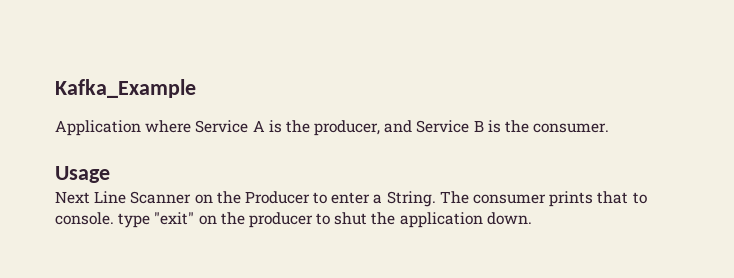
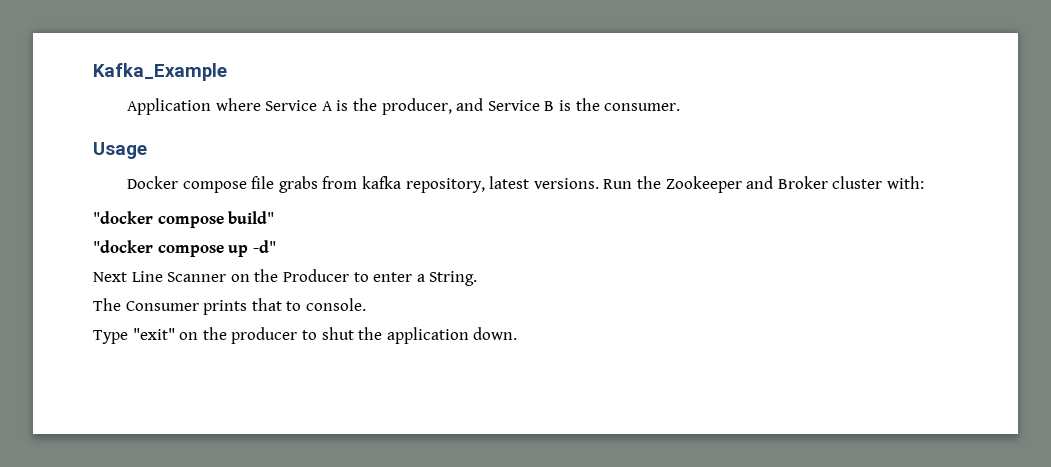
(110, 174) none -> [127,176,924,193] [93,211,275,228] [93,240,276,257] // Docker compose file grabs from kafka repository, latest versions. Run the Zookeeper and Broker cluster with: // "docker compose build" // "docker compose up -d"
[439,191,547,204] The consumer -> [93,298,199,311] // The Consumer
[118,213,151,228] type -> [93,330,128,344] // Type

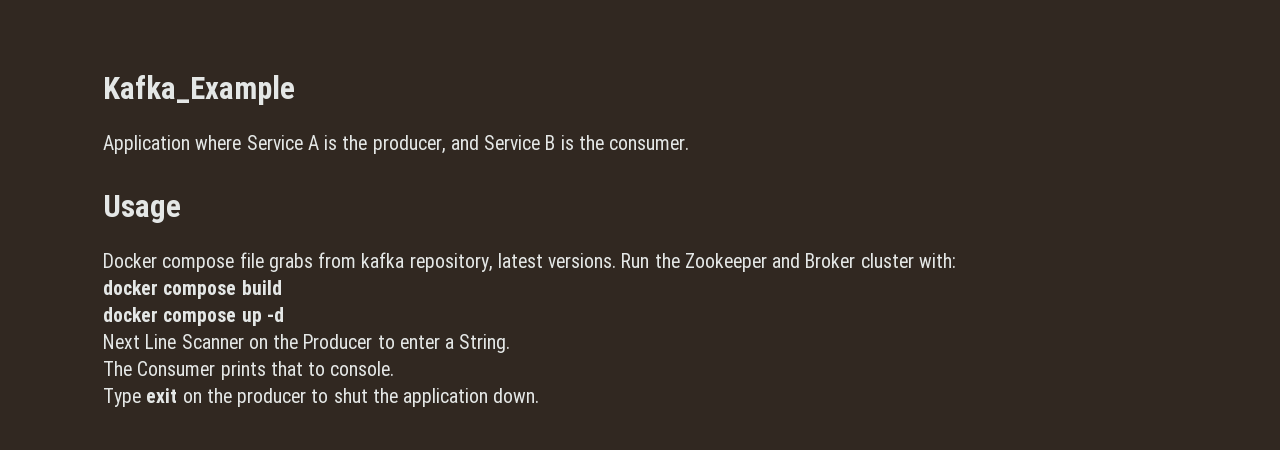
[93,211,275,228] [93,240,153,253] "docker compose build" // "docker -> [103,280,282,299] [103,307,158,322] docker compose build // docker
[252,240,276,253] -d" -> [266,307,284,322] -d
[132,328,175,340] "exit" -> [146,388,178,403] exit

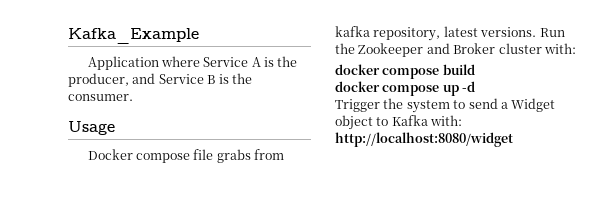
[103,334,511,353] [103,361,395,380] [103,388,540,407] Next Line Scanner on the Producer to enter a String. // The Consumer prints that to console. // Type exit on the producer to shut the application down. -> [335,98,556,113] [335,115,463,130] [335,132,513,147] Trigger the system to send a Widget object to Kafka with: http://localhost:8080/widget

